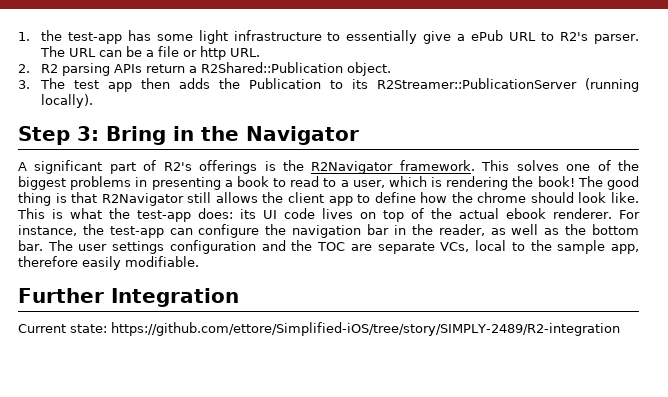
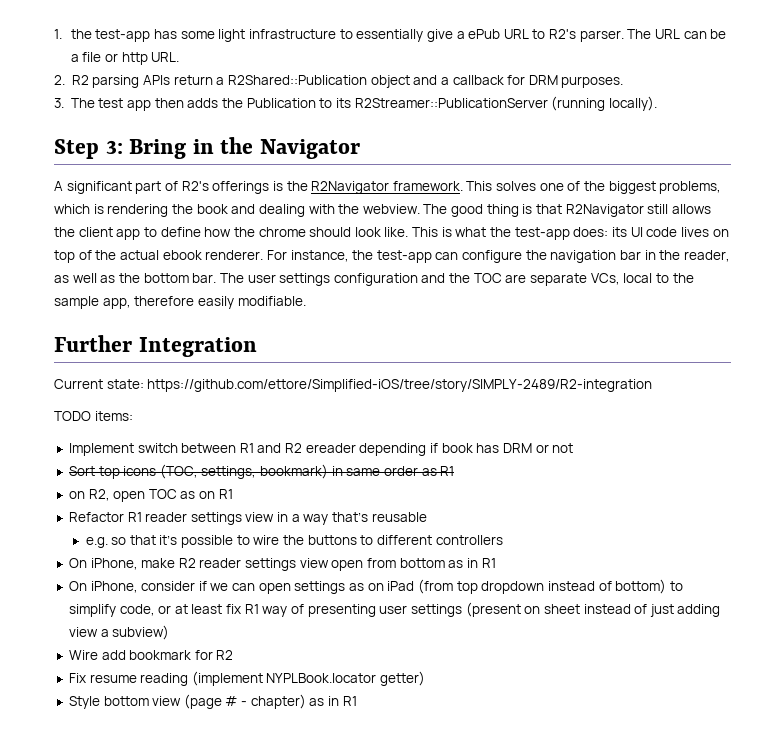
[346,62,391,76] object. -> [370,75,624,88] object and a callback for DRM purposes.
[70,176,575,190] problems in presenting a book to read to a user, which is rendering the book! -> [659,181,722,194] [54,204,420,217] problems, which is rendering the book and dealing with the webview.
(620, 329) none -> [54,411,133,421] [68,443,574,456] [68,464,455,479] [68,489,233,502] [68,512,427,525] [85,535,503,548] [68,558,496,571] [68,579,683,594] [68,602,721,617] [68,625,170,640] [68,650,234,660] [68,671,426,686] [68,694,357,709] // TODO items: // Implement switch between R1 and R2 ereader depending if book has DRM or not // Sort top icons (TOC, settings, bookmark) in same order as R1 // on R2, open TOC as on R1 // Refactor R1 reader settings view in a way that’s reusable // e.g. so that it’s possible to wire the buttons to different controllers // On iPhone, make R2 reader settings view open from bottom as in R1 // On iPhone, consider if we can open settings as on iPad (from top dropdown instead of bottom) to simplify code, or at least fix R1 way of presenting user settings (present on sheet instead of just adding view a subview) // Wire add bookmark for R2 // Fix resume reading (implement NYPLBook.locator getter) // Style bottom view (page # - chapter) as in R1

